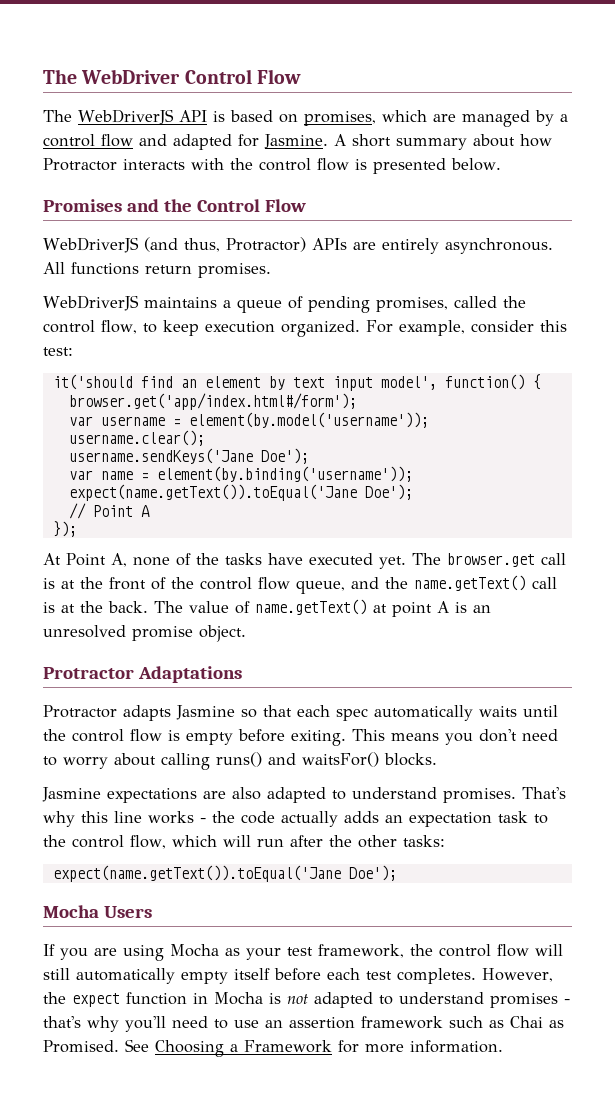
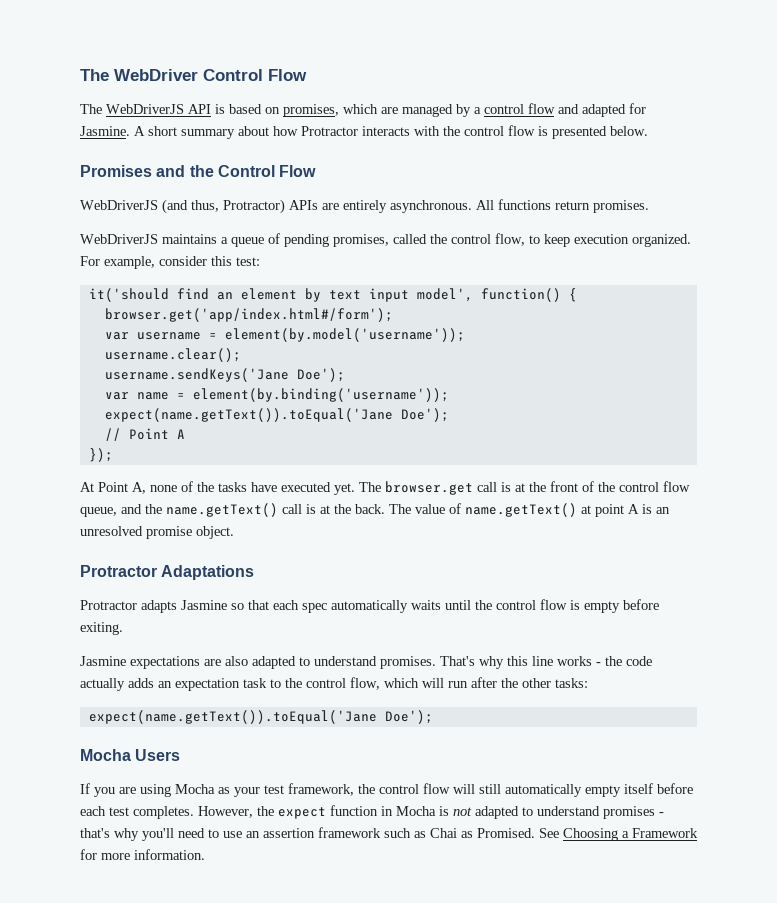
[352,729,558,745] [43,752,437,770] This means you don't need to worry about calling runs() and waitsFor() blocks. -> (123, 628) none

